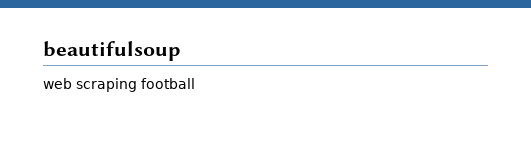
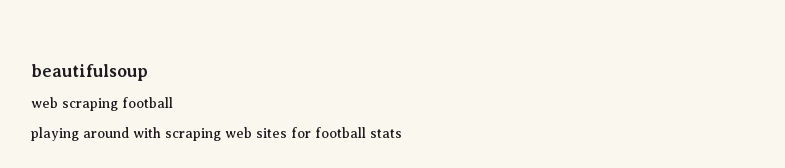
(195, 83) none -> [31,127,402,141] // playing around with scraping web sites for football stats

